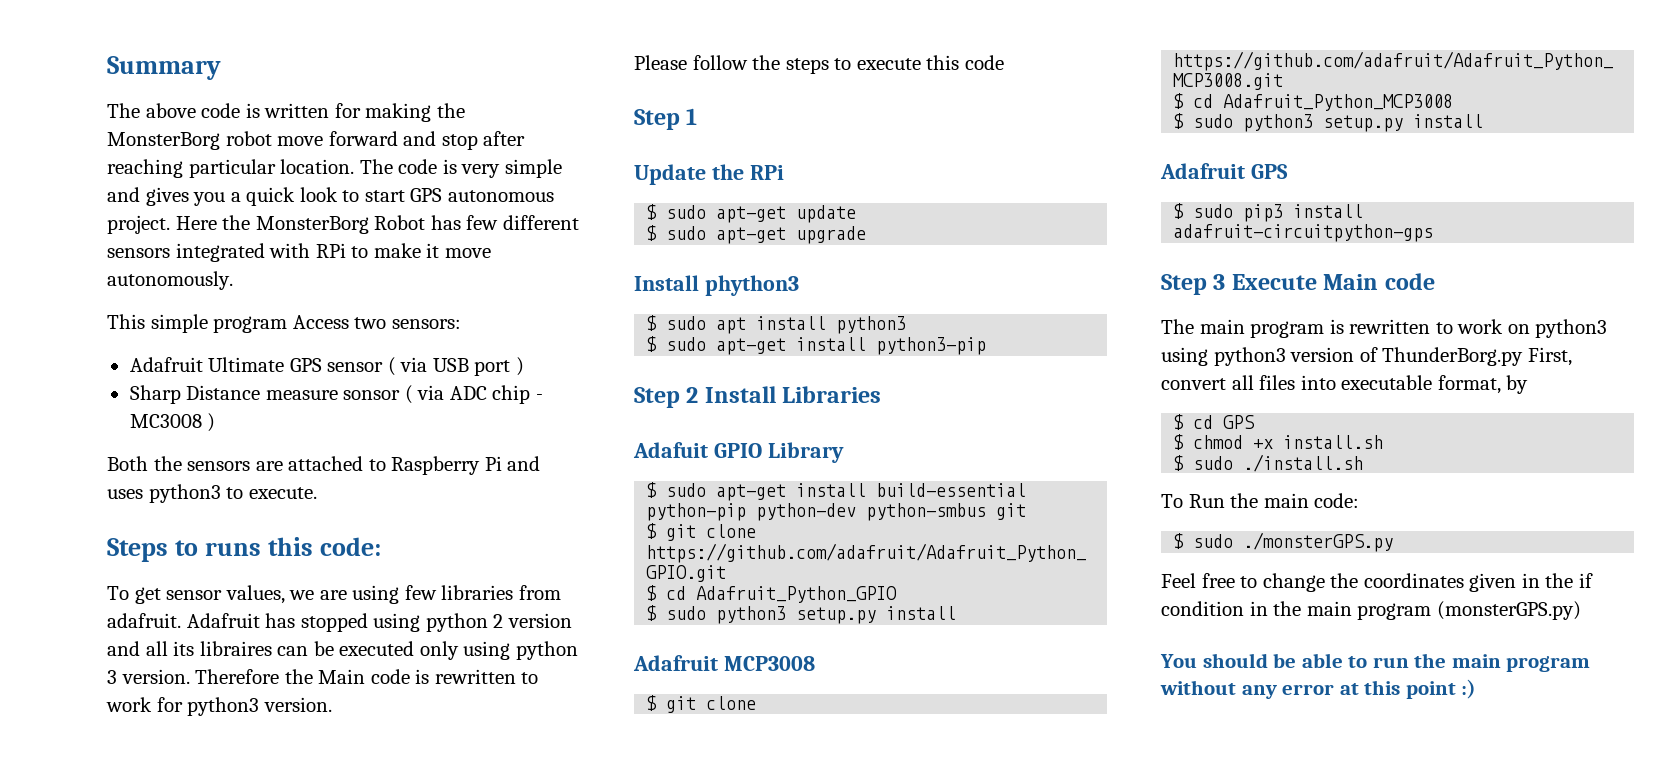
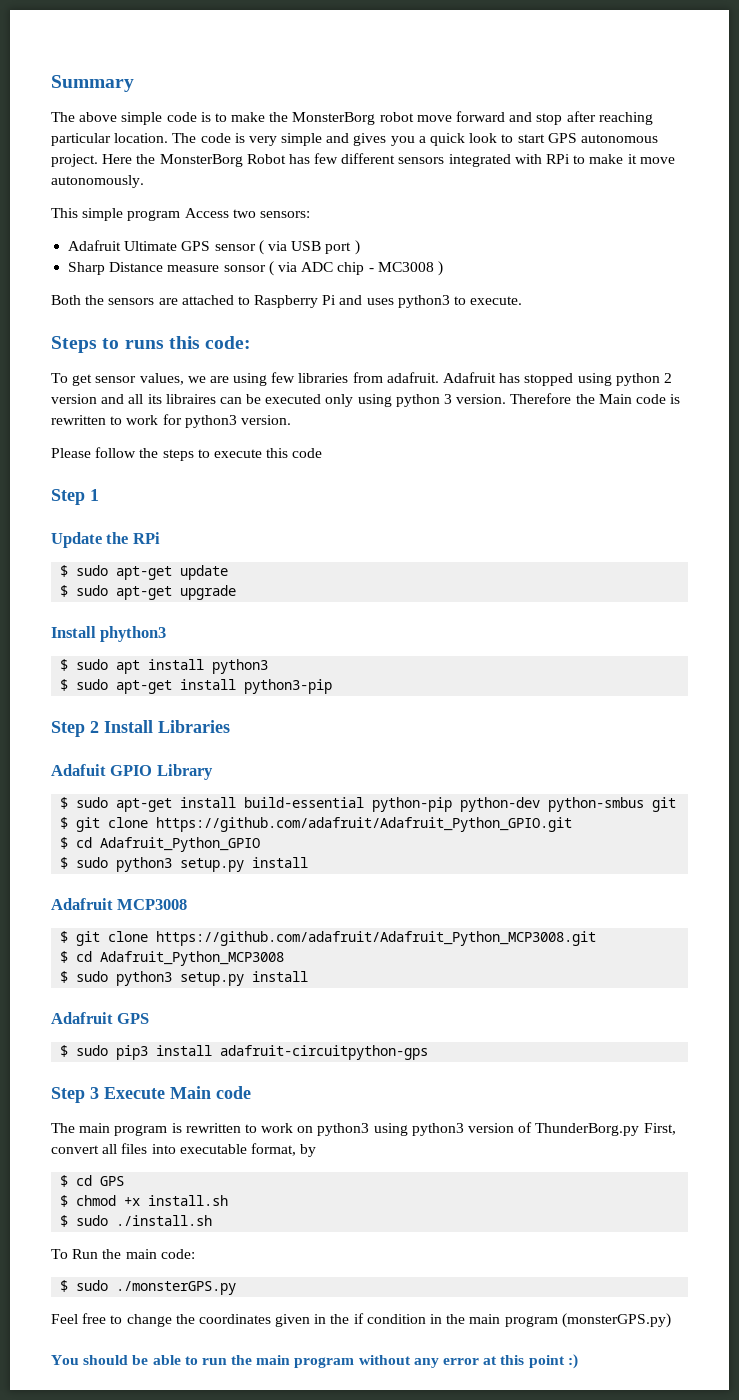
[201,103,432,122] code is written for making -> [121,112,266,125] simple code is to make

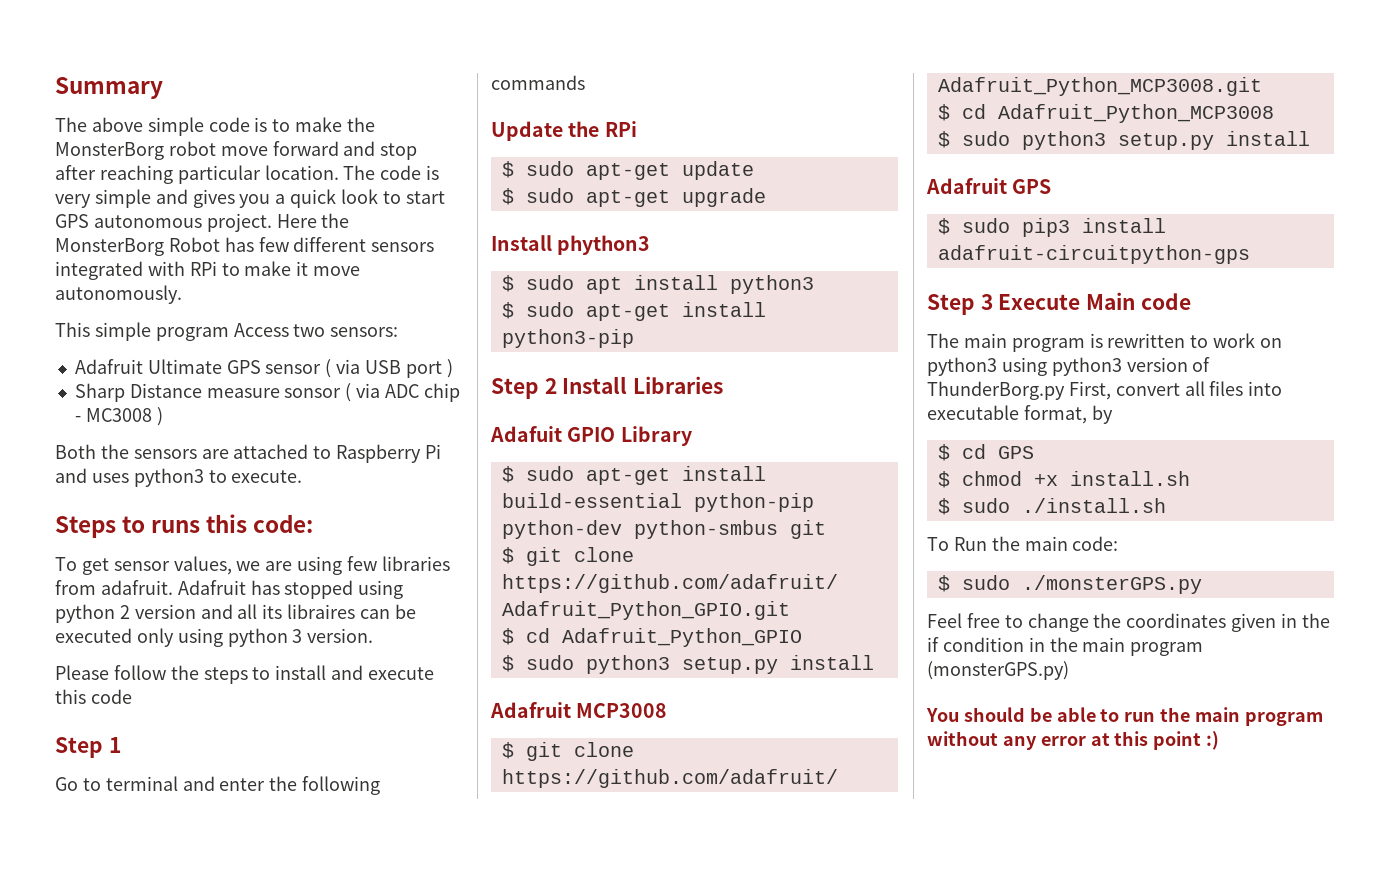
[510,393,681,404] [51,414,291,428] Therefore the Main code is rewritten to work for python3 version. -> (374, 635) none
(210, 453) none -> [275,665,364,680] install and
(99, 495) none -> [55,776,381,795] [491,75,585,90] // Go to terminal and enter the following commands

